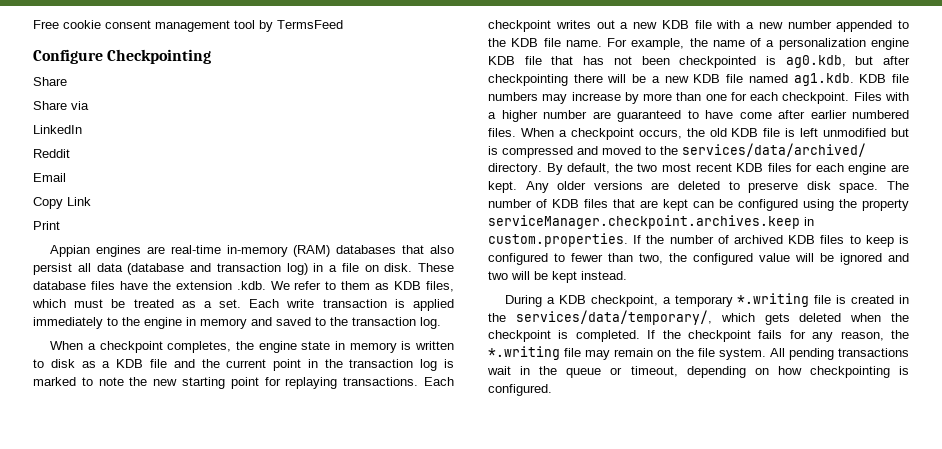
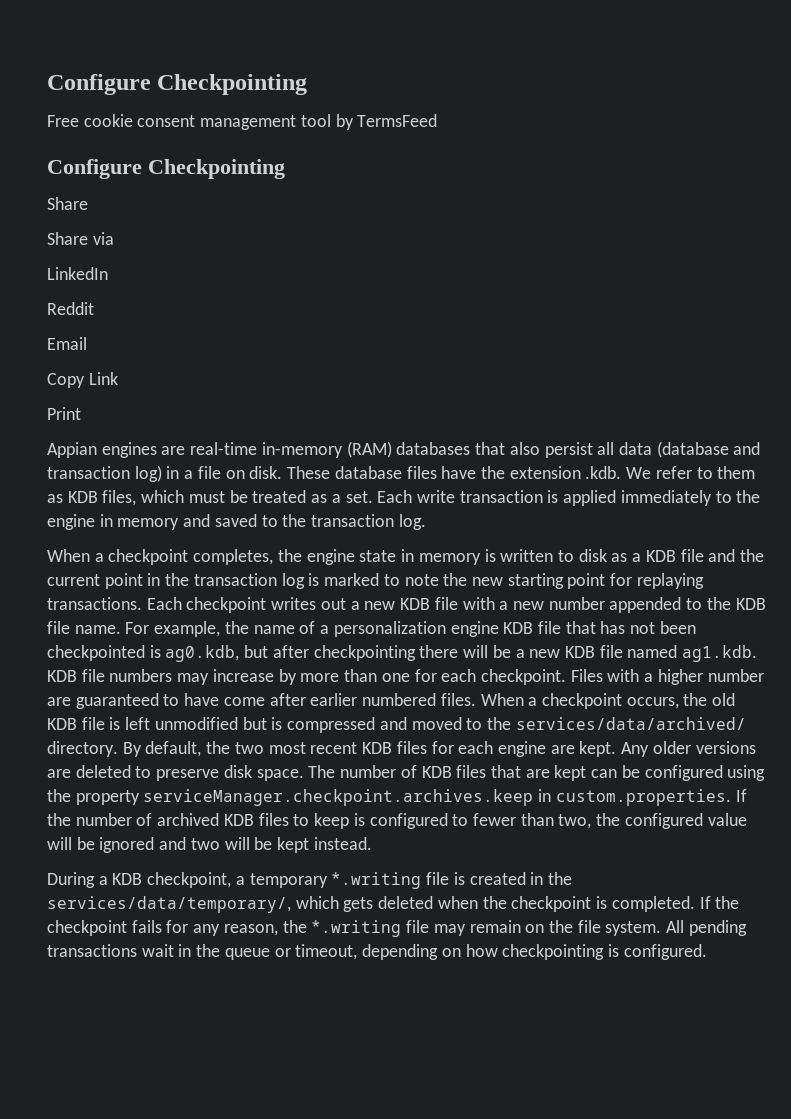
(33, 24) none -> [47,74,308,95] Configure Checkpointing //

